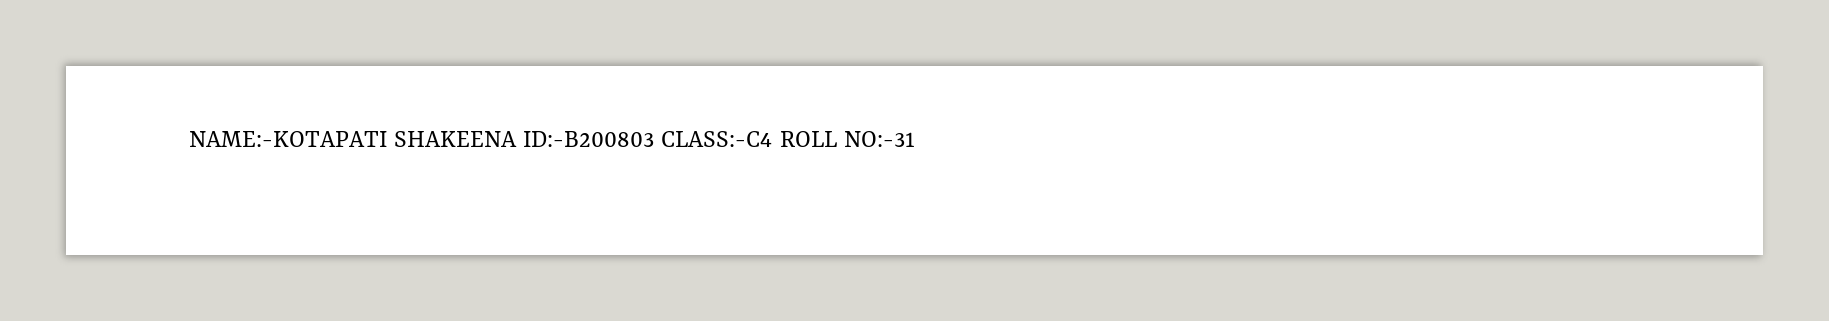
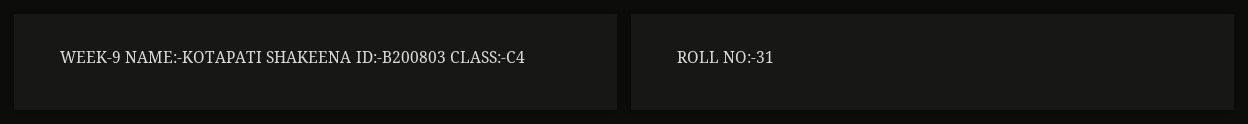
(189, 139) none -> [60,51,121,63] WEEK-9

